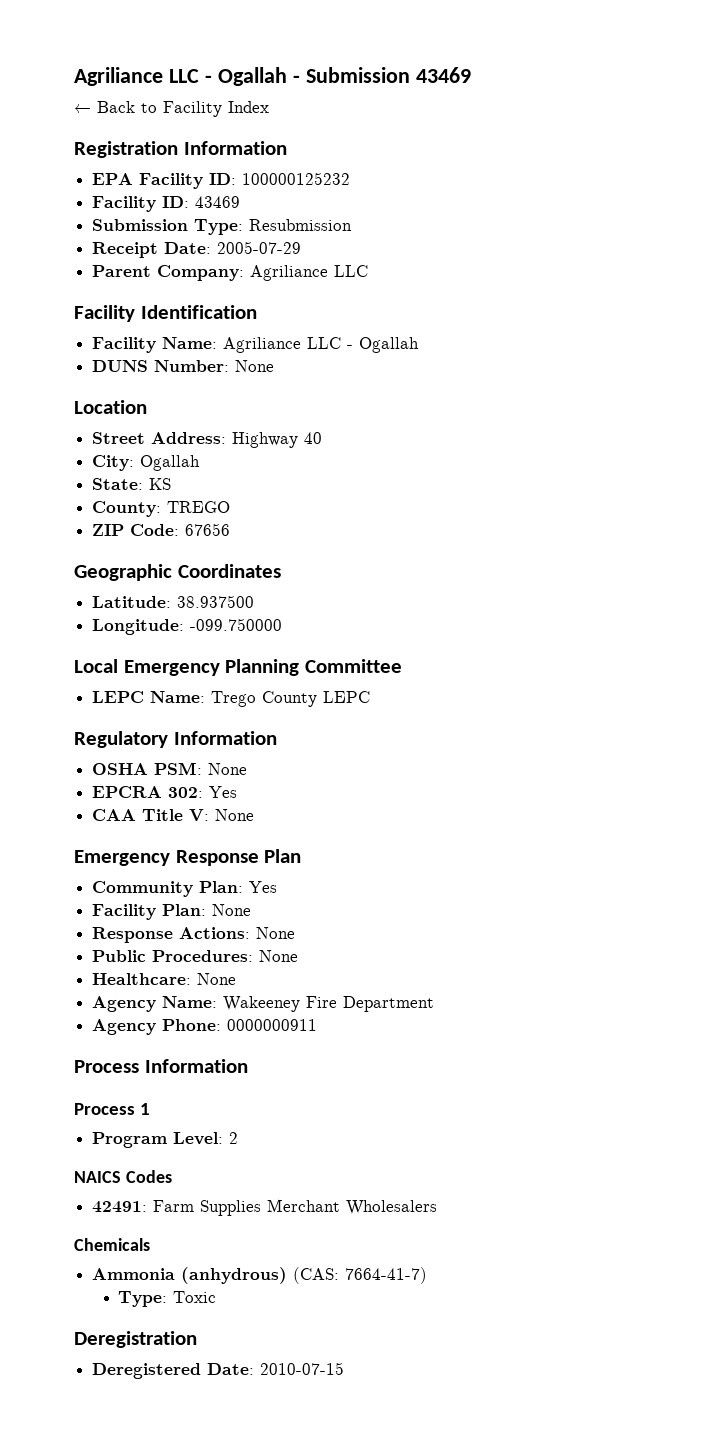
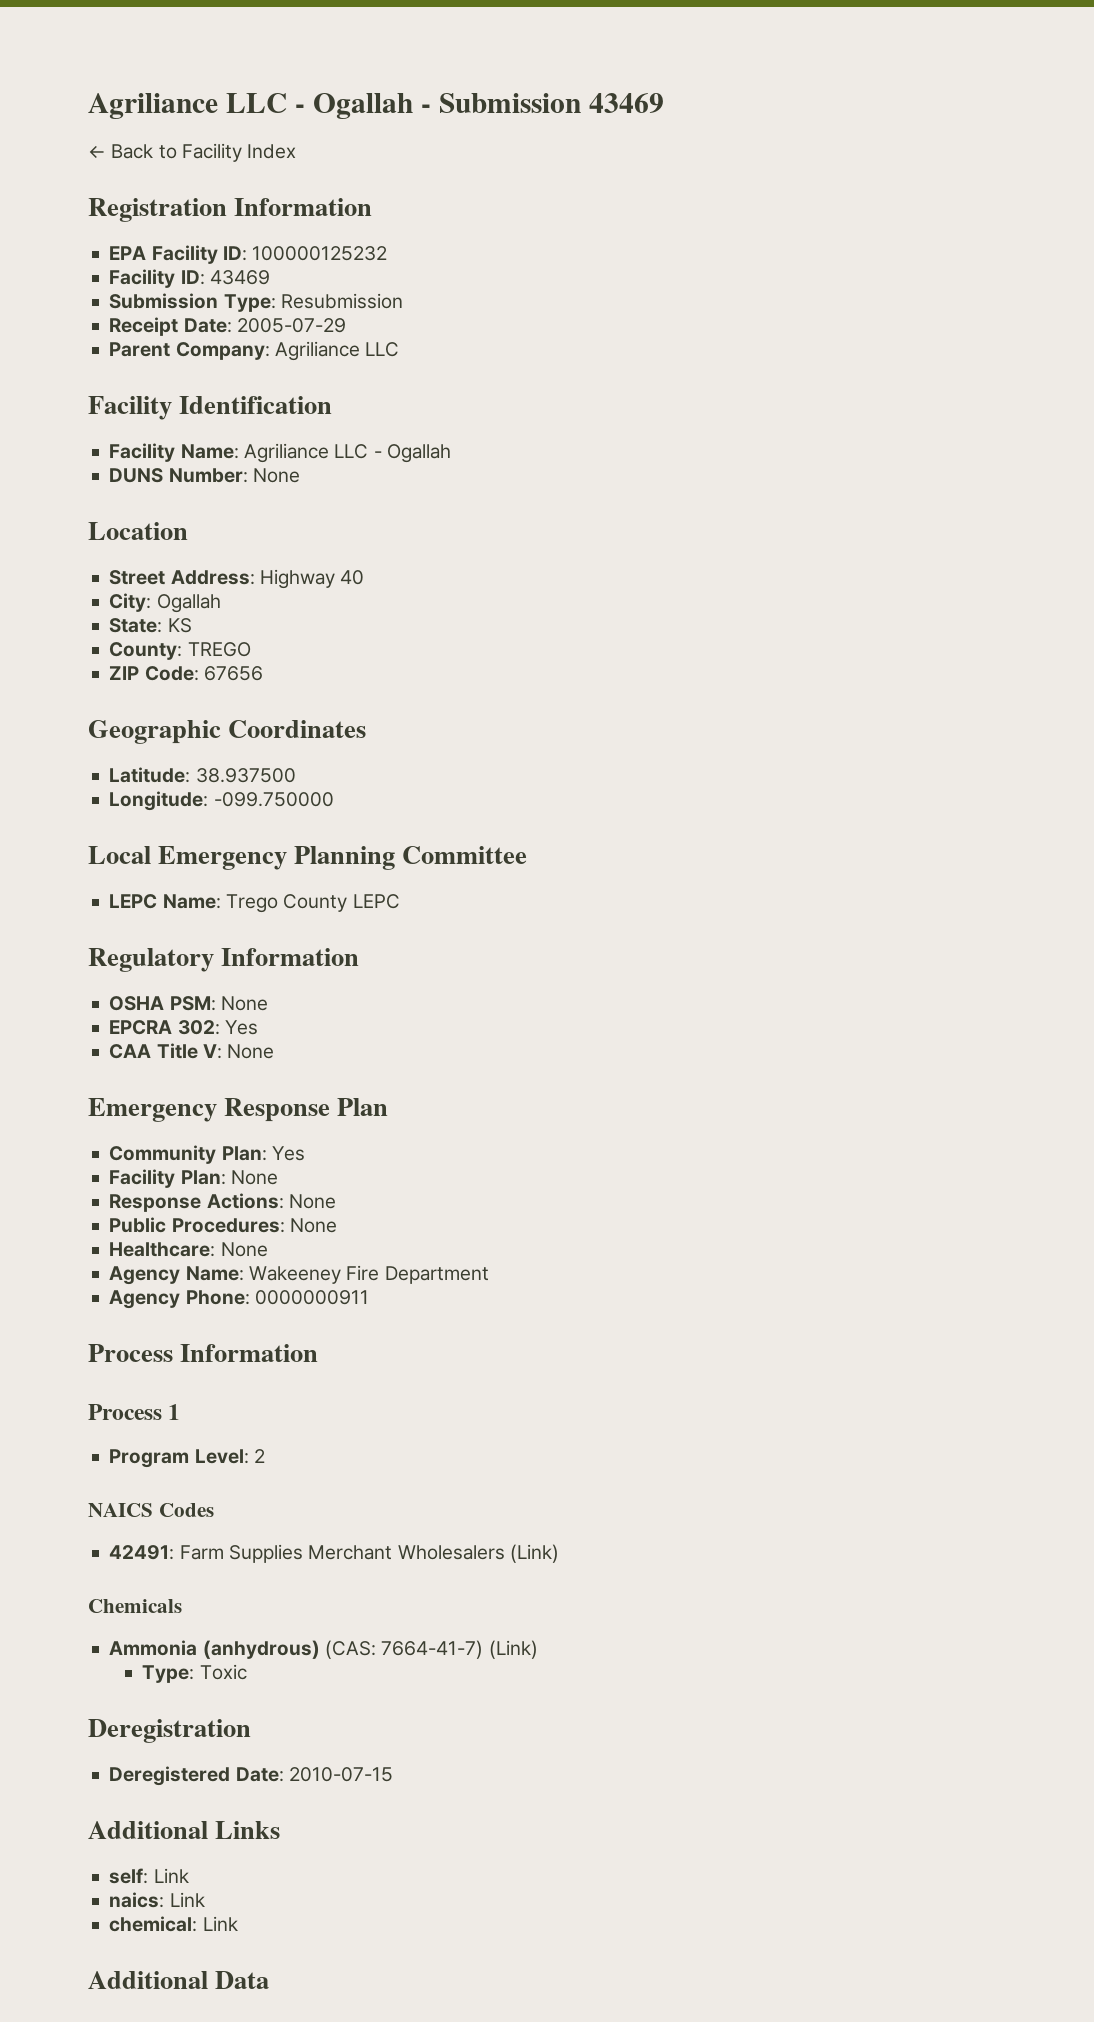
(438, 1207) none -> [509,1544,559,1563] (Link)
(428, 1275) none -> [488,1640,538,1659] (Link)
(345, 1368) none -> [88,1821,281,1839] [109,1868,189,1884] [109,1892,205,1908] [109,1916,238,1932] [88,1971,270,1989] // Additional Links // self: Link // naics: Link // chemical: Link // Additional Data

